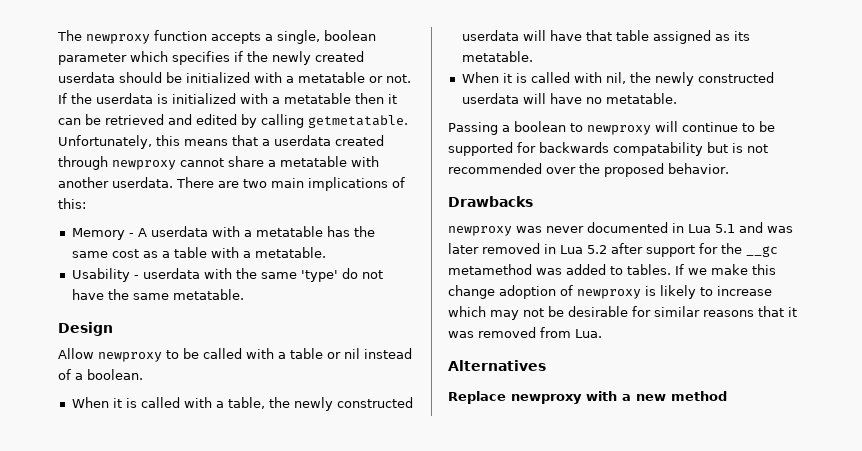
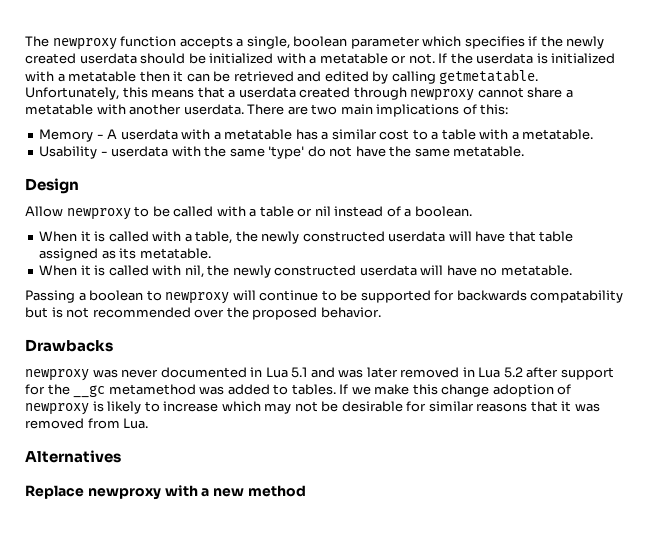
[353,226,375,237] [71,249,158,258] the same cost as -> [321,129,428,140] a similar cost to

